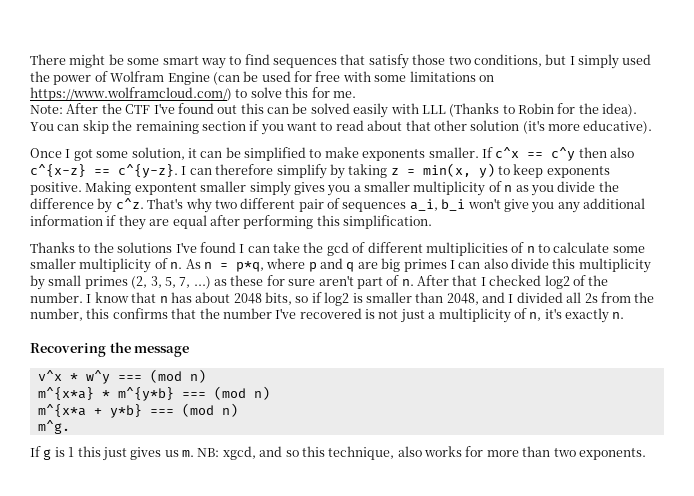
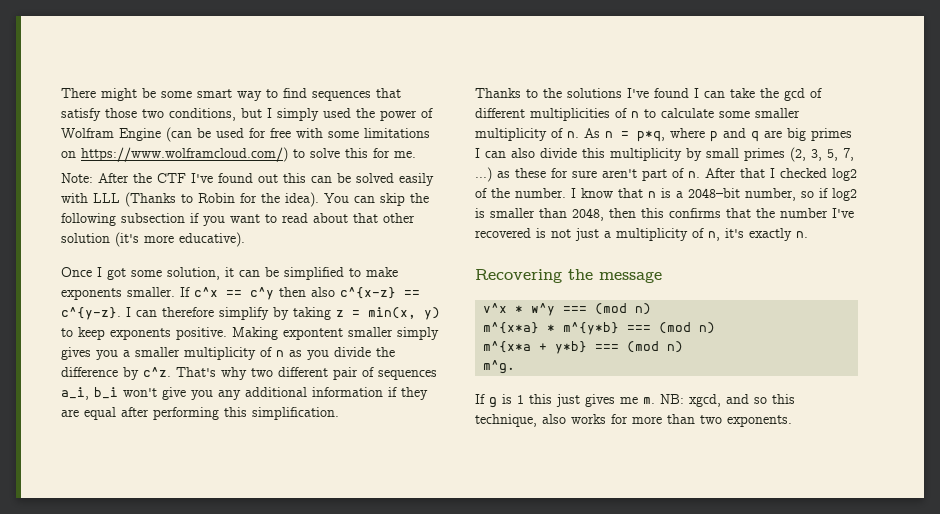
[135,121,246,134] remaining section -> [61,213,185,226] following subsection
[170,292,292,305] has about 2048 bits, -> [661,188,796,201] is a 2048–bit number,
[482,292,655,303] [30,308,83,321] and I divided all 2s from the number, -> [609,208,636,218] then
[164,450,179,457] us -> [620,397,638,404] me

